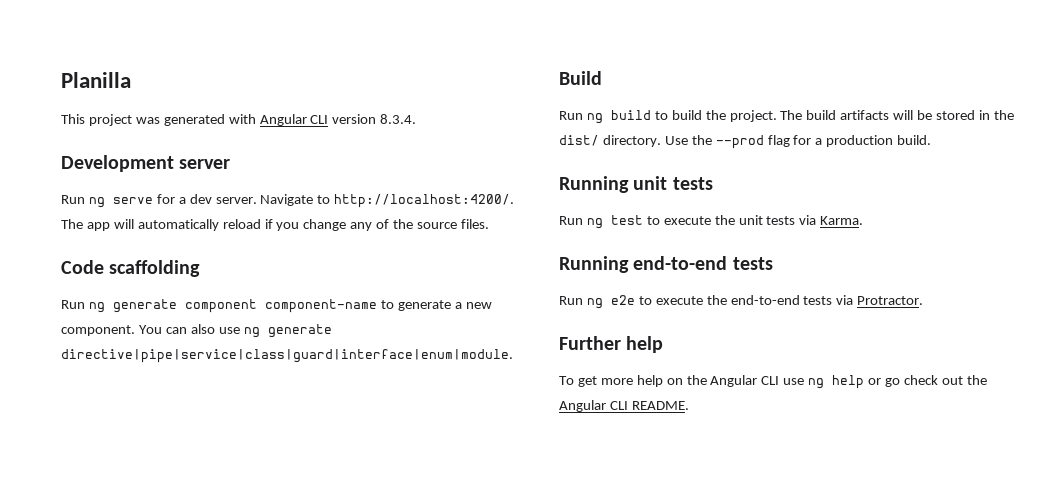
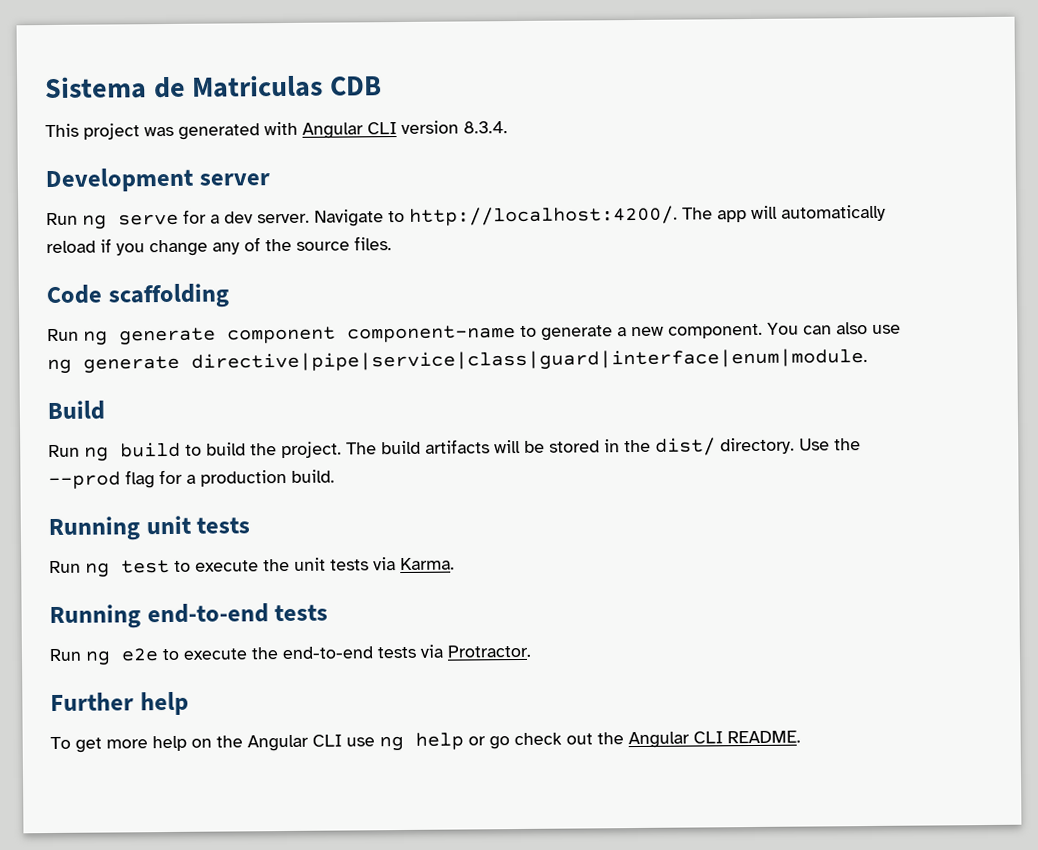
[61,72,131,88] Planilla -> [45,74,382,100] Sistema de Matriculas CDB

